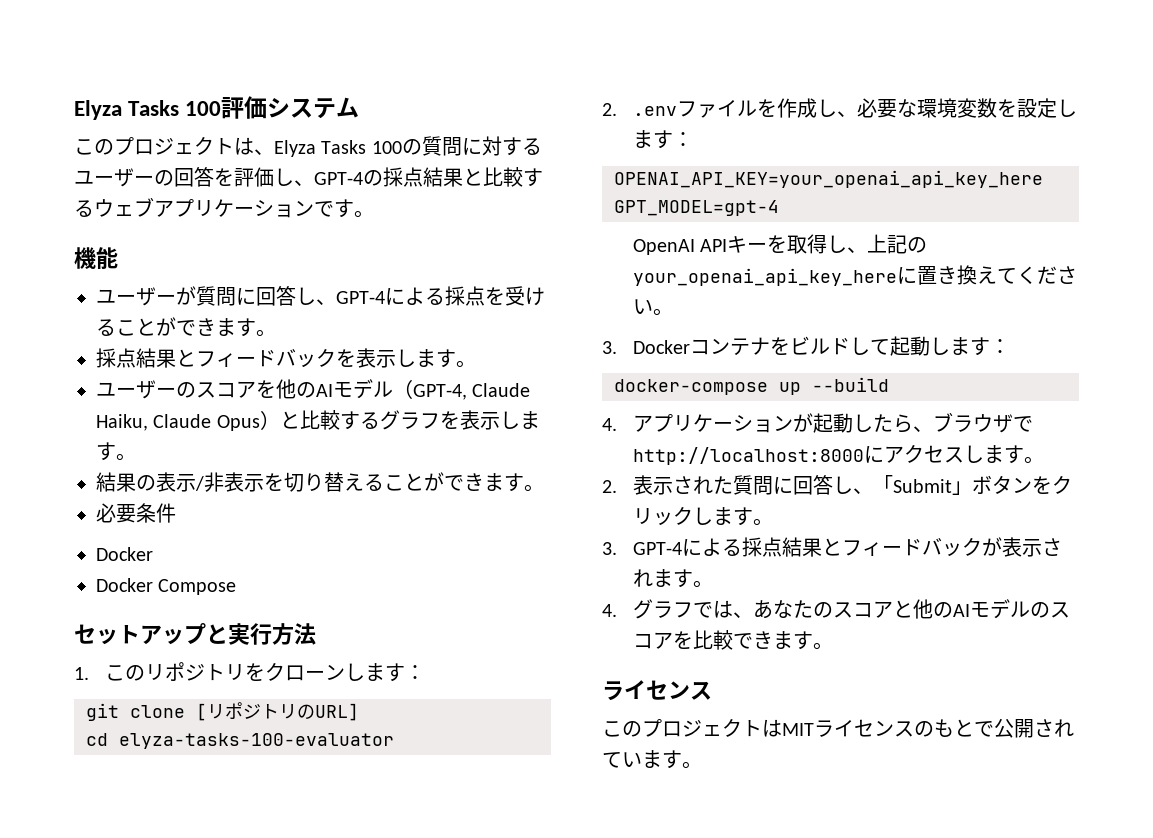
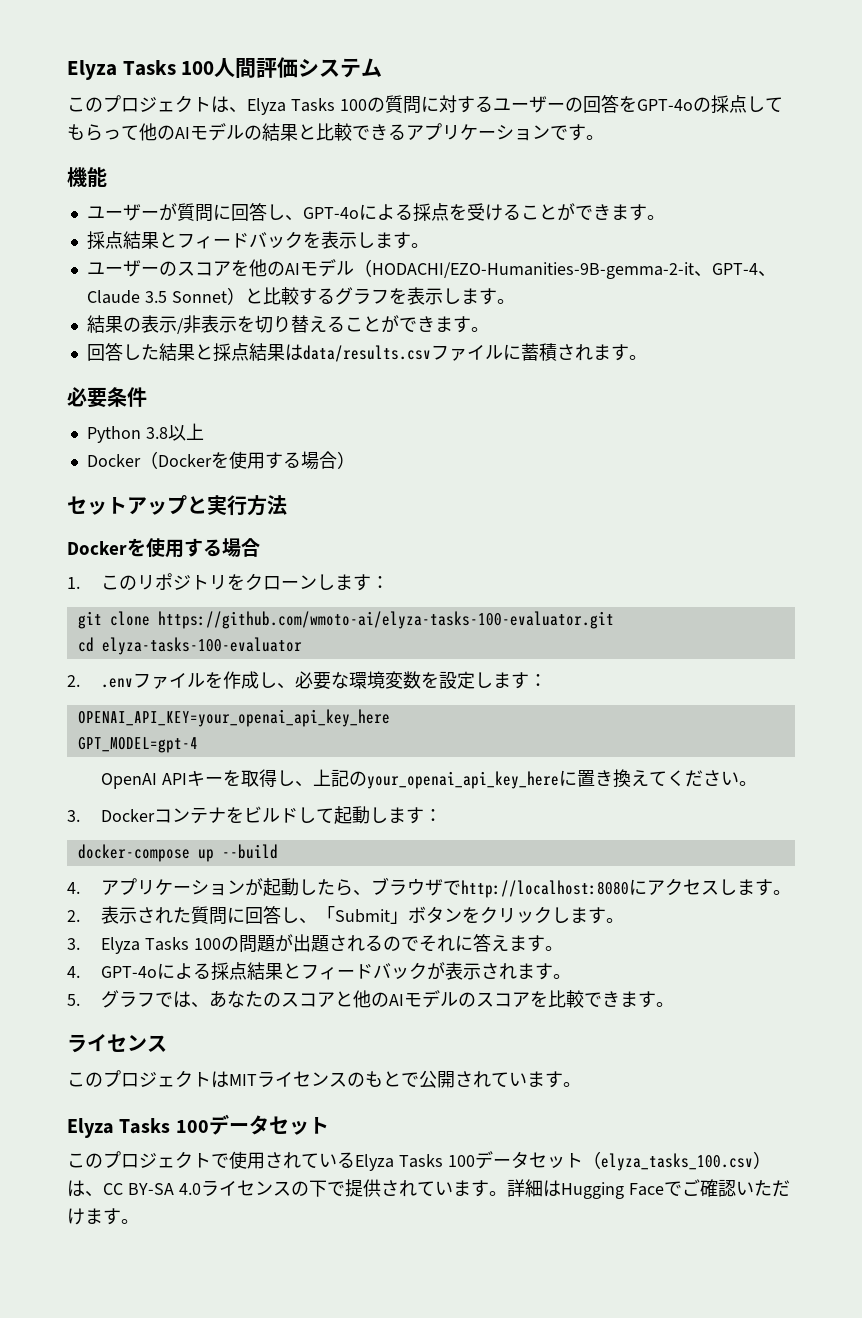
[74,100,222,120] Elyza Tasks 100 -> [67,58,257,80] Elyza Tasks 100人間
[234,167,543,187] [74,197,154,217] 評価し、GPT-4の採点結果と比較するウェブ -> [636,95,783,114] [67,123,406,141] GPT-4oの採点してもらって他のAIモデルの結果と比較できる
[336,291,385,304] GPT-4 -> [302,207,359,219] GPT-4o
[413,383,531,400] [96,414,260,431] GPT-4, Claude Haiku, Claude Opus -> [371,262,776,279] [86,290,227,304] HODACHI/EZO-Humanities-9B-gemma-2-it、GPT-4、Claude 3.5 Sonnet
[96,503,176,523] [96,547,153,561] [96,578,237,595] 必要条件 // Docker // Docker Compose -> [86,343,647,362] [67,387,147,408] [86,423,204,443] [86,451,355,470] 回答した結果と採点結果はdata/results.csvファイルに蓄積されます。 // 必要条件 // Python 3.8以上 // Docker（Dockerを使用する場合）
(316, 634) none -> [67,538,260,558] // Dockerを使用する場合
[196,702,359,721] [リポジトリのURL] -> [157,611,614,629] https://github.com/wmoto-ai/elyza-tasks-100-evaluator.git
[632,447,864,465] http://localhost:8000 -> [460,880,629,898] http://localhost:8080
[632,542,682,555] GPT-4 -> [100,934,563,954] [67,966,157,978] Elyza Tasks 100の問題が出題されるのでそれに答えます。 // 4. GPT-4o
[602,604,617,617] 4. -> [67,994,80,1006] 5.
(702, 765) none -> [67,1114,329,1138] [67,1151,771,1171] [67,1179,790,1199] [67,1208,139,1225] // Elyza Tasks 100データセット // このプロジェクトで使用されているElyza Tasks 100データセット（elyza_tasks_100.csv）は、CC BY-SA 4.0ライセンスの下で提供されています。詳細はHugging Faceでご確認いただけます。

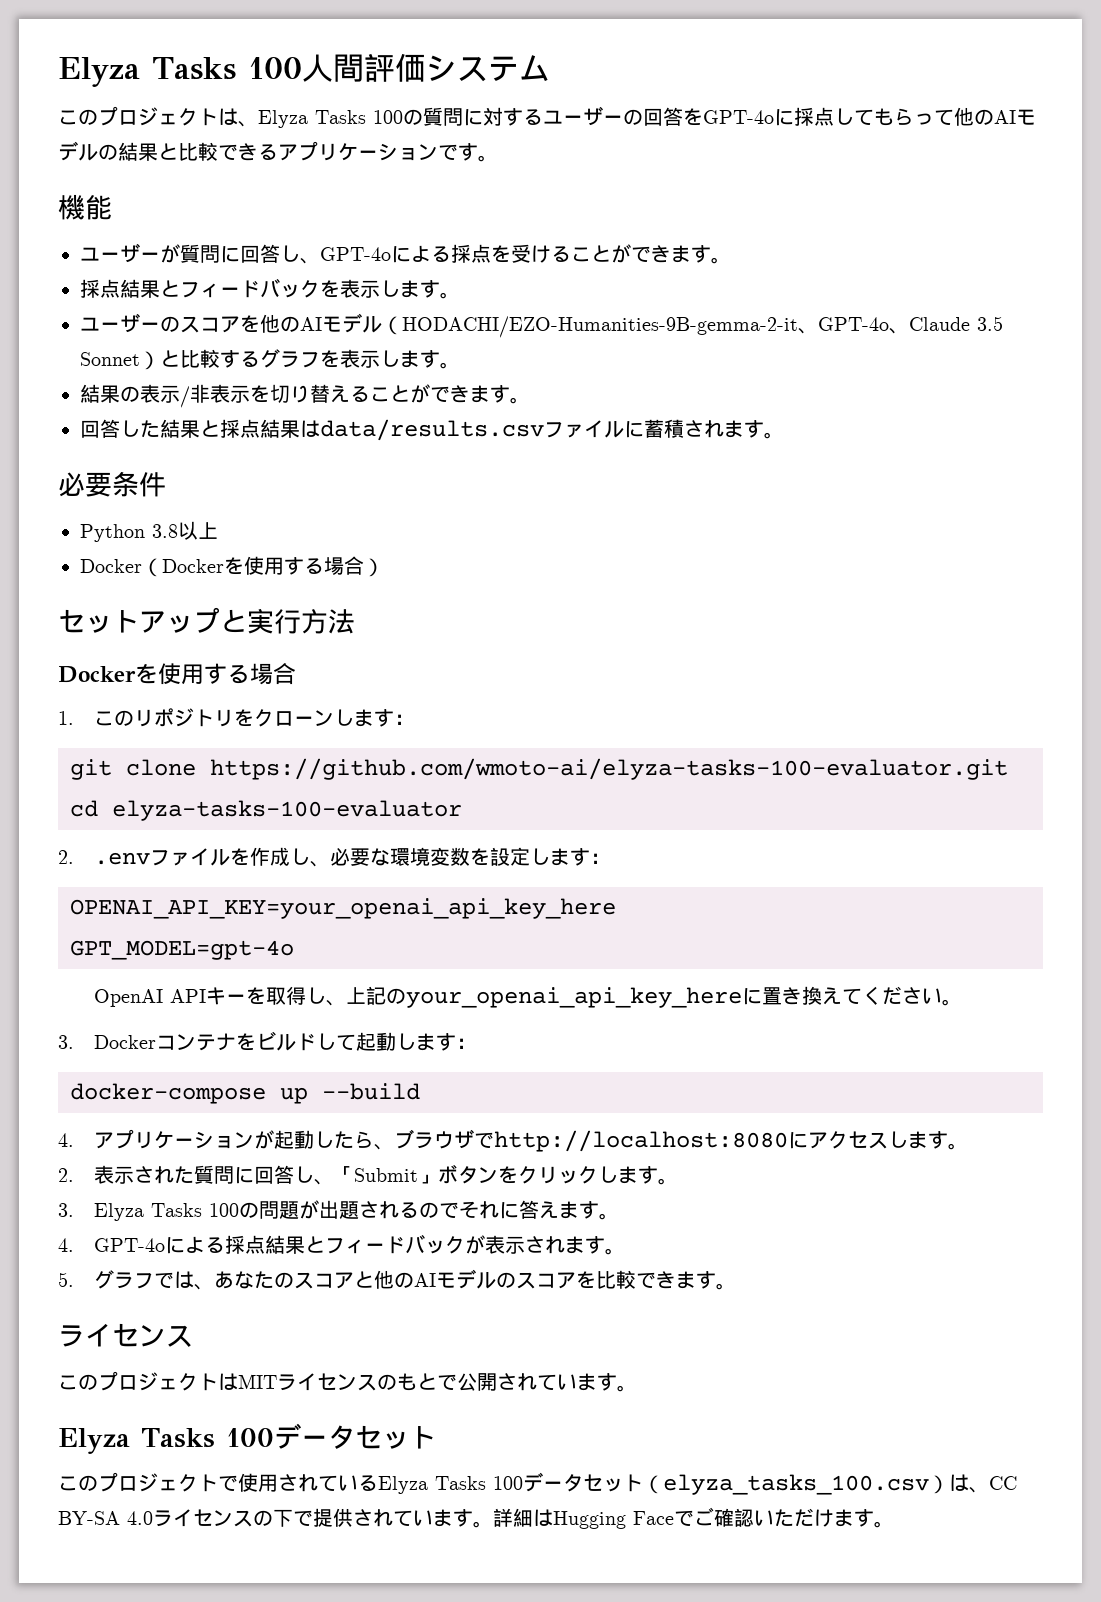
[692,97,711,112] の -> [774,109,794,126] に
[711,263,758,275] GPT-4 -> [818,317,889,331] GPT-4o
[77,737,198,753] GPT_MODEL=gpt-4 -> [70,940,294,960] GPT_MODEL=gpt-4o

